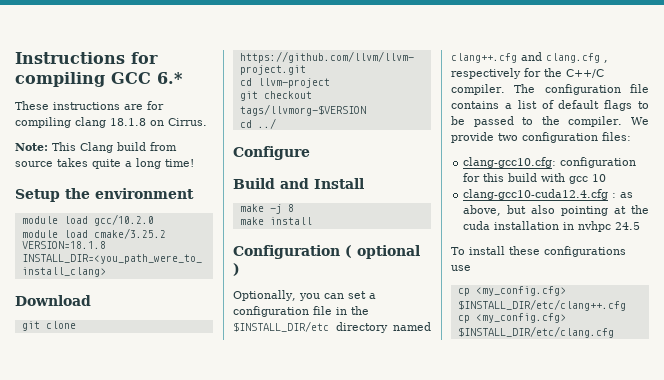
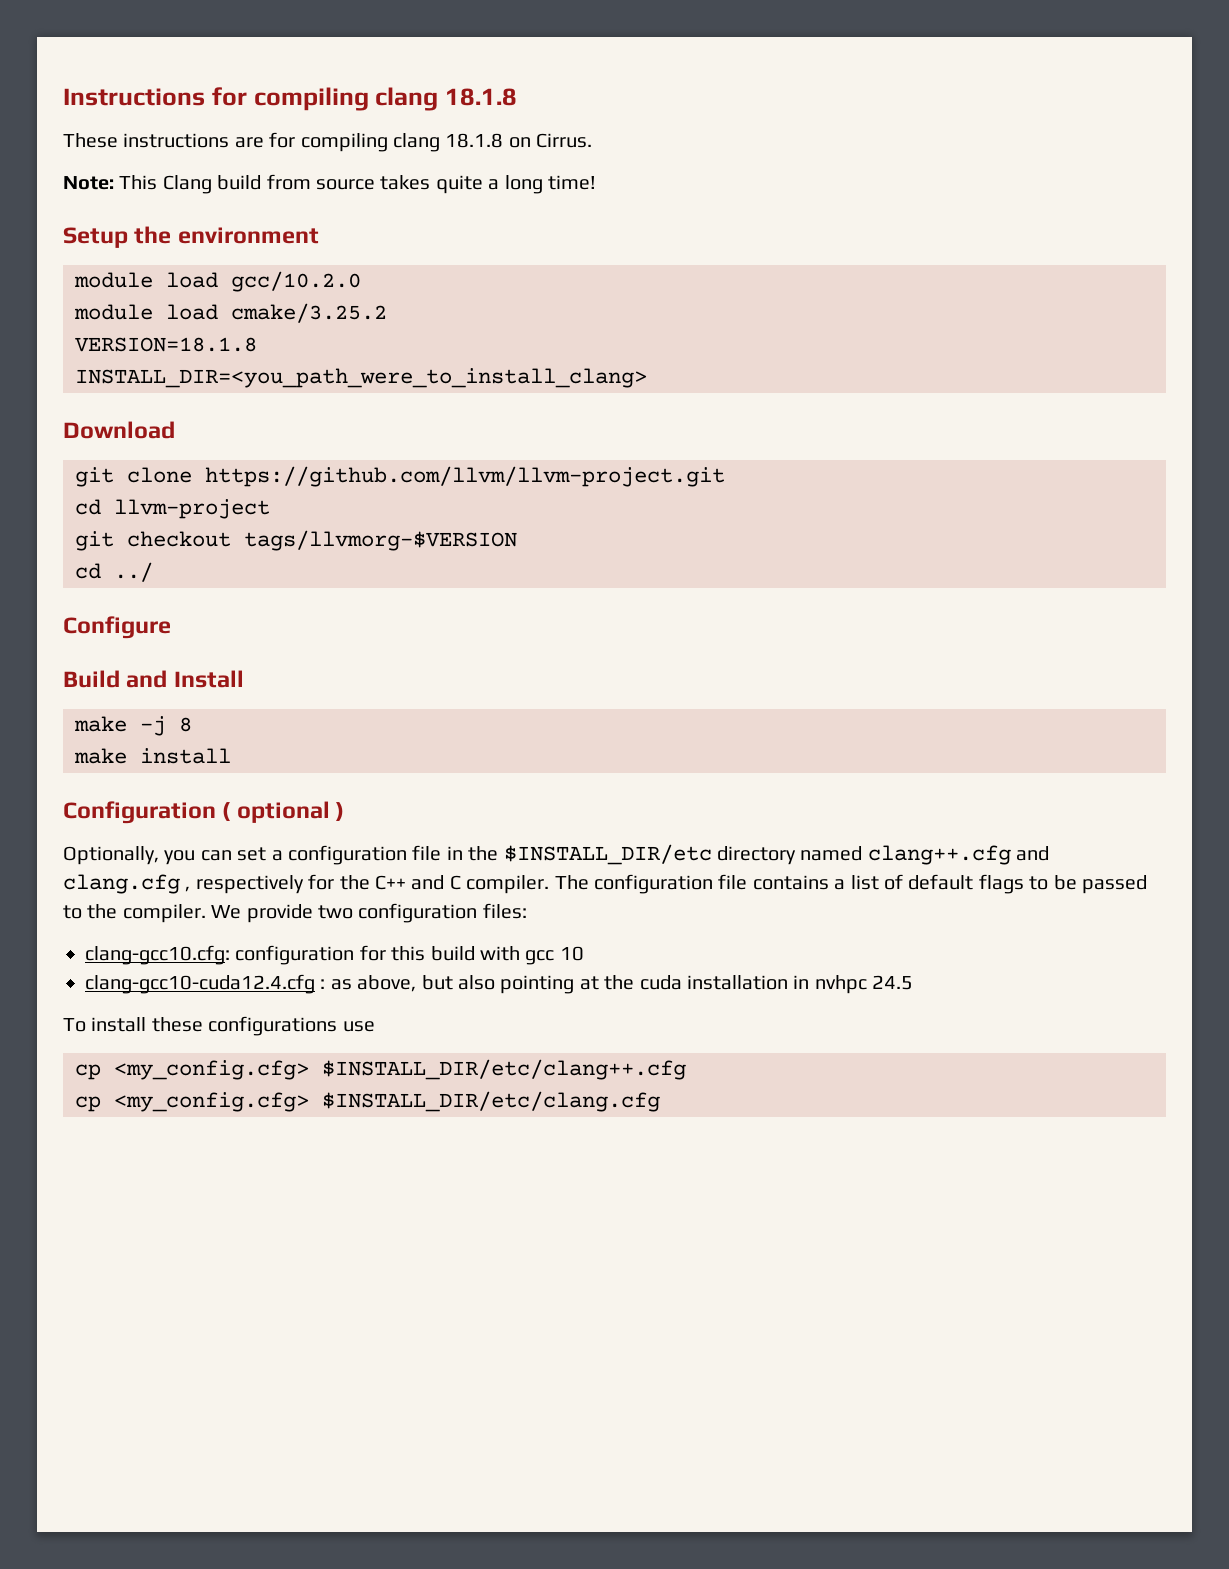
[111,72,183,84] GCC 6.* -> [375,87,517,111] clang 18.1.8
[566,69,604,78] C++/C -> [375,875,461,890] C++ and C

